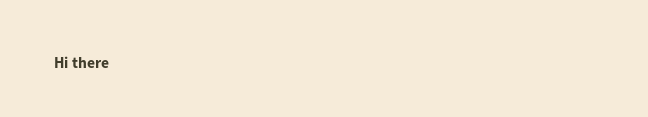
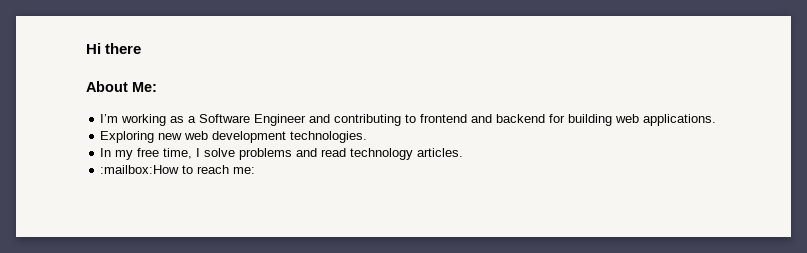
(110, 62) none -> [86,81,157,92] [100,114,717,126] [100,131,368,143] [100,148,464,160] [100,165,256,174] // About Me: // I’m working as a Software Engineer and contributing to frontend and backend for building web applications. // Exploring new web development technologies. // In my free time, I solve problems and read technology articles. // :mailbox:How to reach me:

